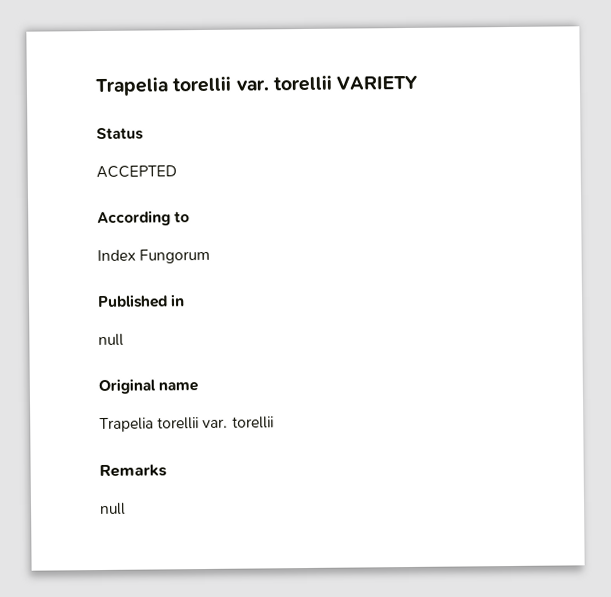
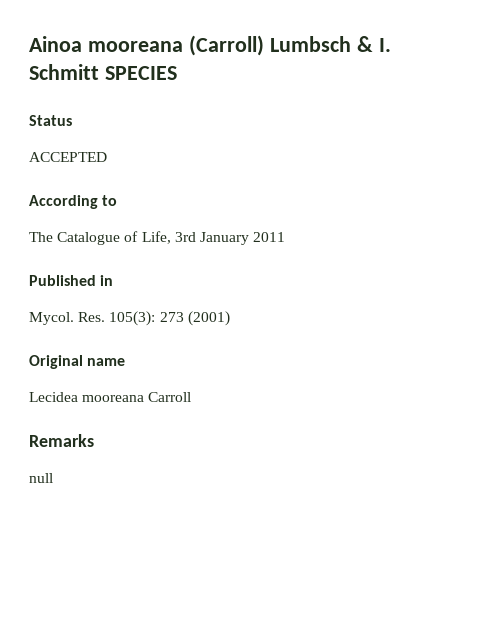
[95,75,419,97] [96,127,144,141] [96,165,177,179] [97,210,191,227] [97,248,211,264] [97,294,186,309] [98,333,124,347] [98,378,199,395] [99,416,274,433] Trapelia torellii var. torellii VARIETY // Status // ACCEPTED // According to // Index Fungorum // Published in // null // Original name // Trapelia torellii var. torellii -> [29,35,391,56] [29,64,177,80] [29,115,72,126] [29,152,107,162] [29,195,118,209] [29,231,286,245] [29,275,114,286] [29,311,230,326] [29,355,126,369] [29,392,192,402] Ainoa mooreana (Carroll) Lumbsch & I. Schmitt SPECIES // Status // ACCEPTED // According to // The Catalogue of Life, 3rd January 2011 // Published in // Mycol. Res. 105(3): 273 (2001) // Original name // Lecidea mooreana Carroll

